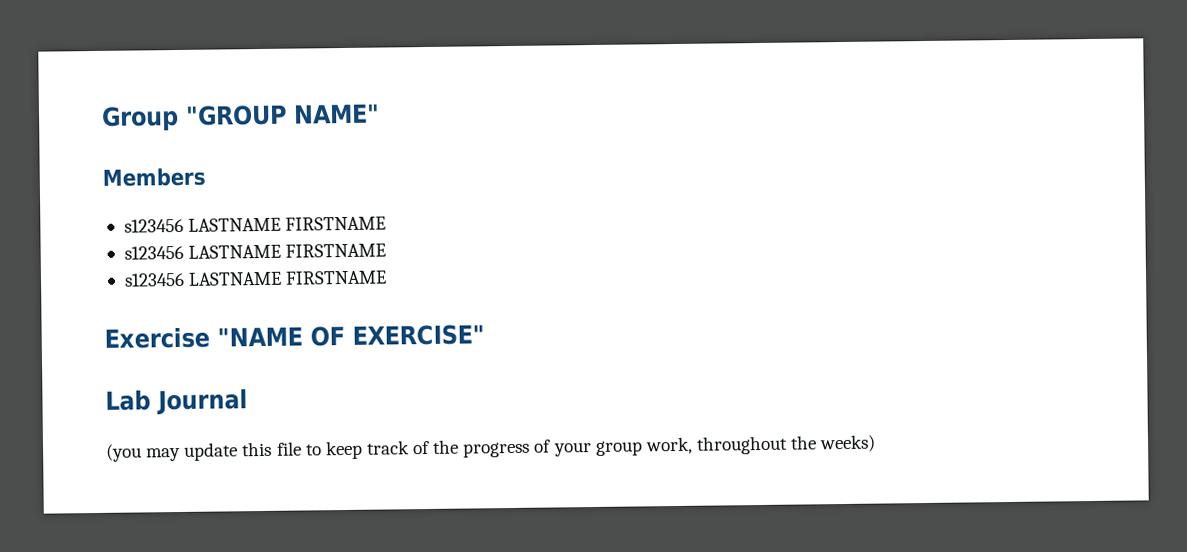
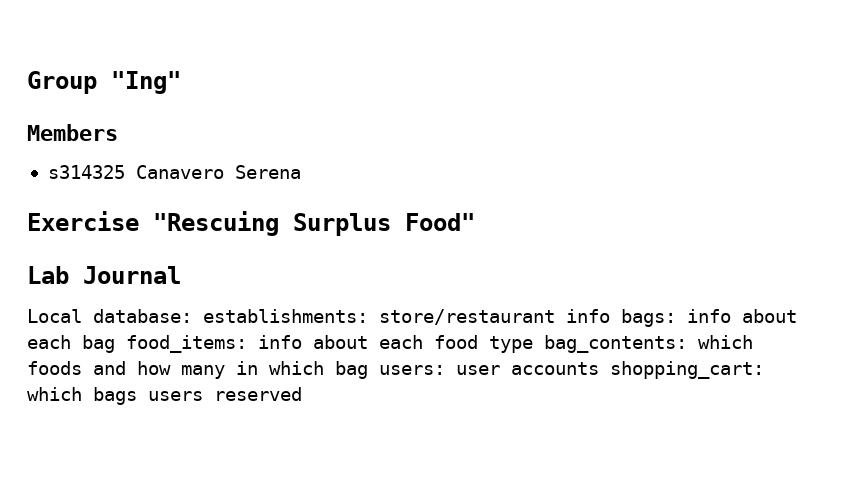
[185,103,380,126] "GROUP NAME" -> [111,71,181,94] "Ing"
[123,216,387,233] [123,243,387,260] [123,270,388,287] [104,324,485,349] [105,389,248,415] [105,434,877,462] s123456 LASTNAME FIRSTNAME // s123456 LASTNAME FIRSTNAME // s123456 LASTNAME FIRSTNAME // Exercise "NAME OF EXERCISE" // Lab Journal // (you may update this file to keep track of the progress of your group work, throughout the weeks) -> [47,165,301,179] [27,211,475,236] [27,266,181,284] [27,309,797,327] [27,335,753,353] [27,361,764,379] [27,387,302,405] s314325 Canavero Serena // Exercise "Rescuing Surplus Food" // Lab Journal // Local database: establishments: store/restaurant info bags: info about each bag food_items: info about each food type bag_contents: which foods and how many in which bag users: user accounts shopping_cart: which bags users reserved

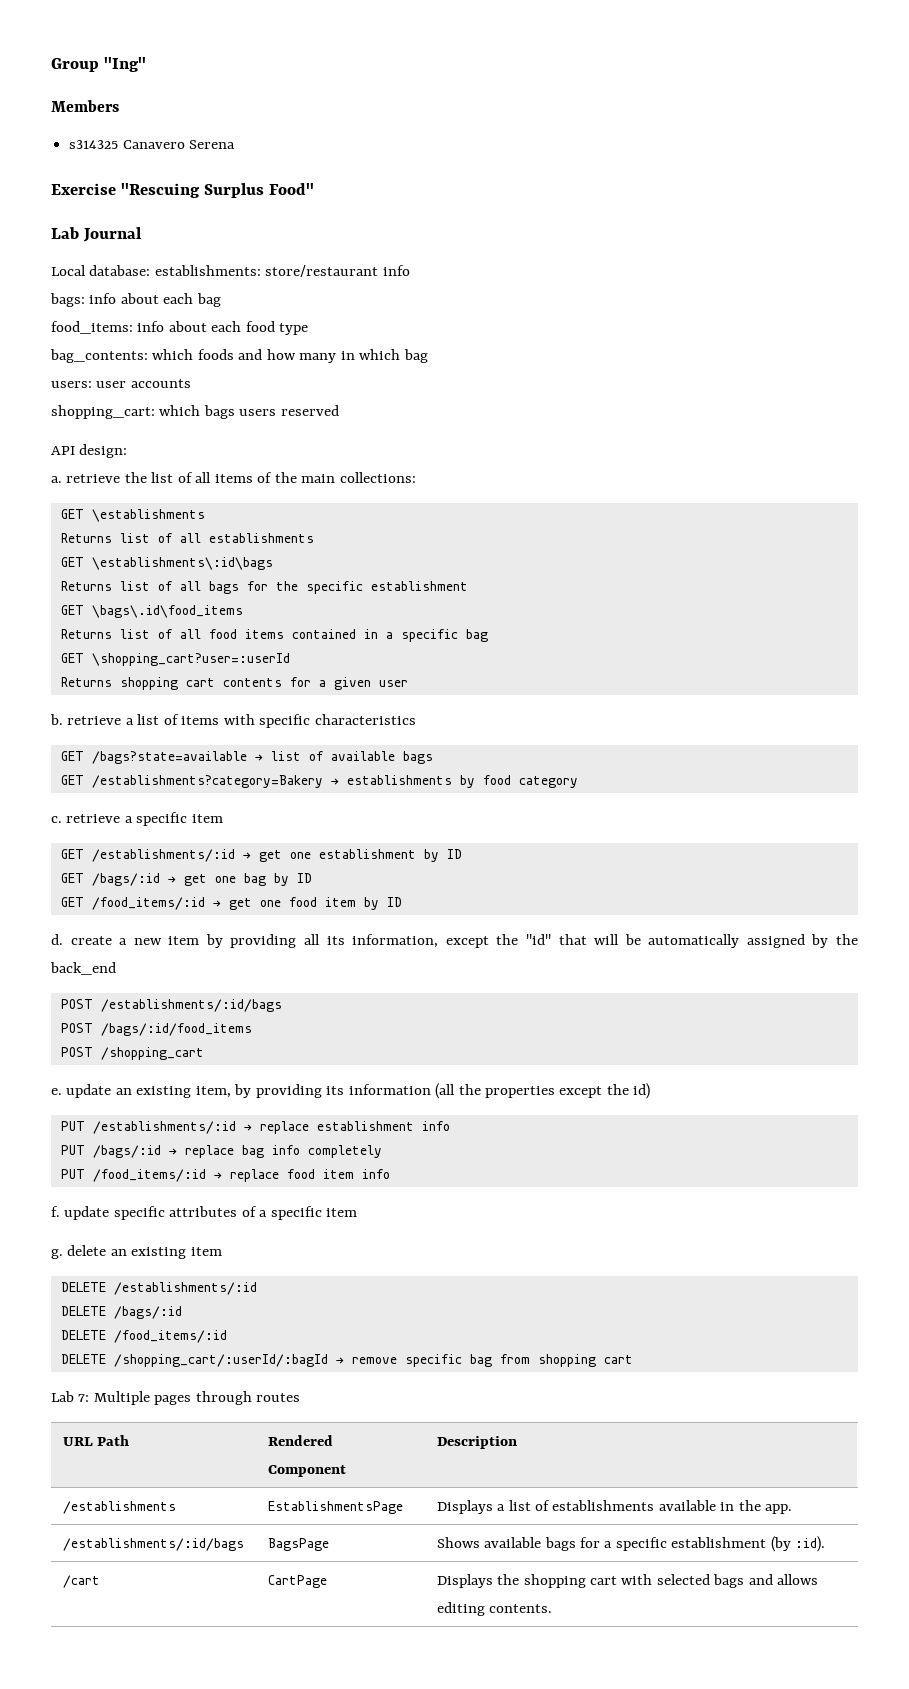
(610, 316) none -> (410, 270) //
(115, 344) none -> (221, 300) //
(533, 344) none -> (309, 329) //
(368, 370) none -> (428, 356) //
(599, 368) none -> (191, 383) //
(302, 394) none -> [51,444,128,458] [51,472,416,483] [60,509,205,522] [60,533,314,543] [60,557,273,570] [60,581,468,594] [60,605,243,618] [60,629,488,642] [60,653,290,666] [60,677,408,690] [50,714,416,728] [60,751,433,764] [60,775,578,788] [51,812,223,826] [60,849,462,862] [60,873,312,886] [60,897,402,910] [51,934,858,948] [50,962,116,975] [60,999,282,1012] [60,1023,252,1036] [60,1047,204,1060] [51,1083,651,1099] [60,1121,450,1134] [60,1145,382,1158] [60,1169,390,1182] [51,1206,358,1220] [51,1245,222,1259] [60,1282,257,1295] [60,1306,182,1319] [60,1330,227,1343] [60,1354,633,1367] [51,1391,301,1405] [62,1435,130,1446] [267,1435,333,1446] [267,1465,346,1477] [436,1436,517,1449] [62,1501,176,1514] [267,1501,403,1514] [436,1500,793,1514] [62,1538,244,1551] [267,1538,329,1551] [436,1536,826,1552] [62,1575,100,1588] [267,1575,327,1588] [436,1574,819,1588] [436,1602,553,1616] // API design: // a. retrieve the list of all items of the main collections: // GET \establishments // Returns list of all establishments // GET \establishments\:id\bags // Returns list of all bags for the specific establishment // GET \bags\.id\food_items // Returns list of all food items contained in a specific bag // GET \shopping_cart?user=:userId // Returns shopping cart contents for a given user // b. retrieve a list of items with specific characteristics // GET /bags?state=available → list of available bags // GET /establishments?category=Bakery → establishments by food category // c. retrieve a specific item // GET /establishments/:id → get one establishment by ID // GET /bags/:id → get one bag by ID // GET /food_items/:id → get one food item by ID // d. create a new item by providing all its information, except the "id" that will be automatically assigned by the back_end // POST /establishments/:id/bags // POST /bags/:id/food_items // POST /shopping_cart // e. update an existing item, by providing its information (all the properties except the id) // PUT /establishments/:id → replace establishment info // PUT /bags/:id → replace bag info completely // PUT /food_items/:id → replace food item info // f. update specific attributes of a specific item // g. delete an existing item // DELETE /establishments/:id // DELETE /bags/:id // DELETE /food_items/:id // DELETE /shopping_cart/:userId/:bagId → remove specific bag from shopping cart // Lab 7: Multiple pages through routes // URL Path | Rendered Component | Description // /establishments | EstablishmentsPage | Displays a list of establishments available in the app. // /establishments/:id/bags | BagsPage | Shows available bags for a specific establishment (by :id). // /cart | CartPage | Displays the shopping cart with selected bags and allows editing contents.

